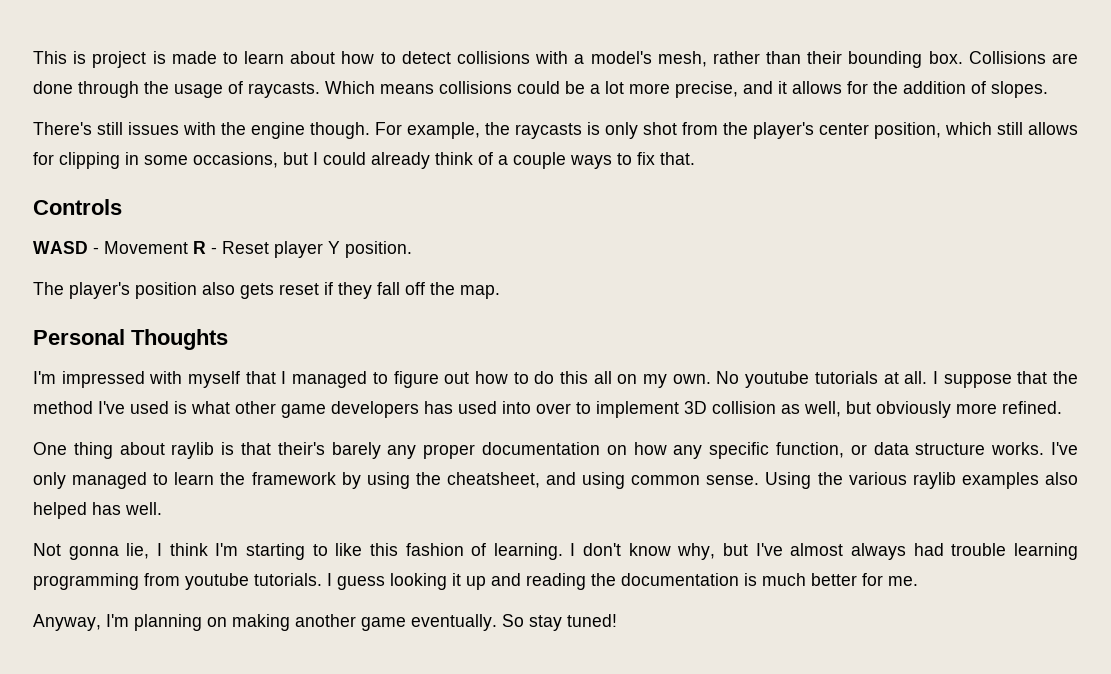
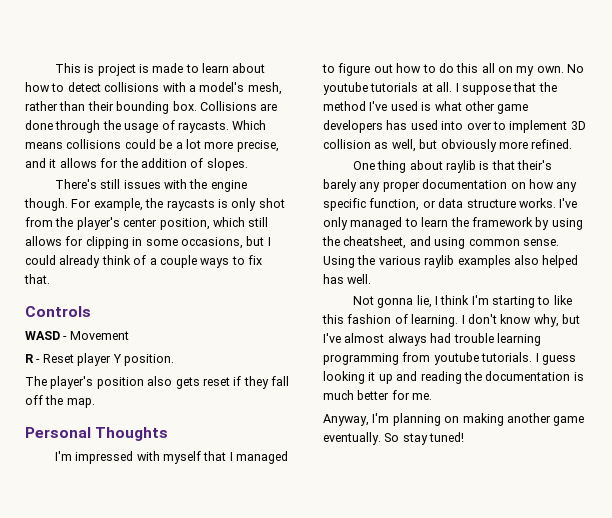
(188, 247) none -> (129, 335) //

